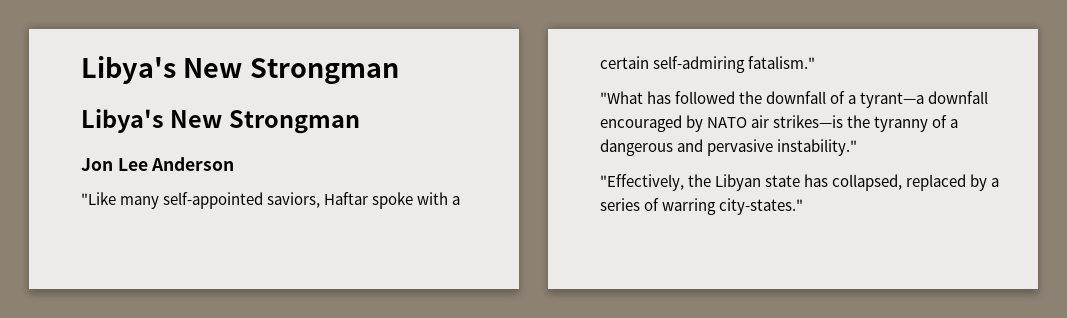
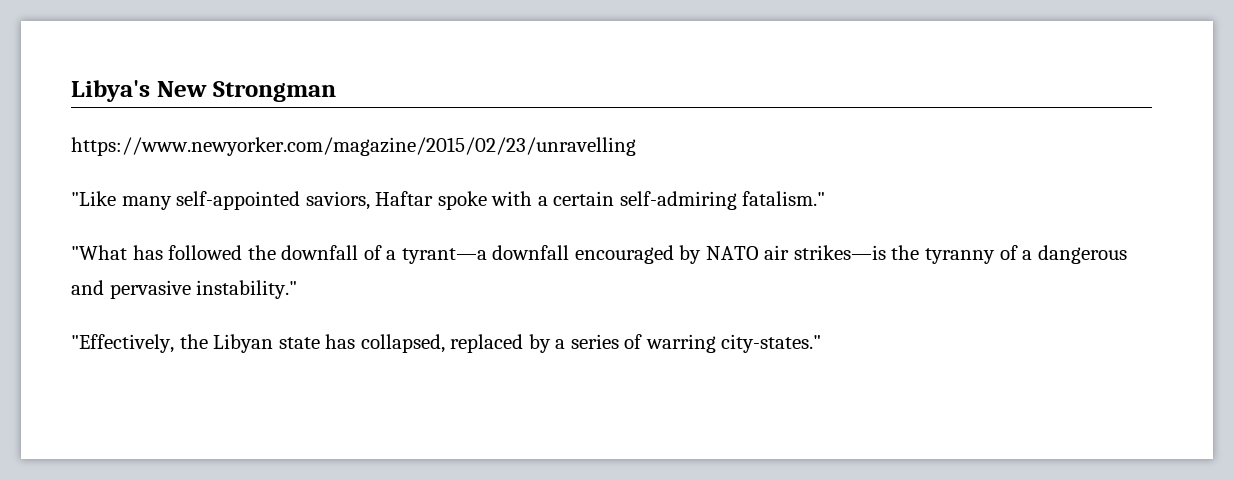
[81,56,399,84] [81,109,360,134] [81,157,235,171] Libya's New Strongman // Libya's New Strongman // Jon Lee Anderson -> [71,80,336,102] [71,137,636,156] Libya's New Strongman // https://www.newyorker.com/magazine/2015/02/23/unravelling

